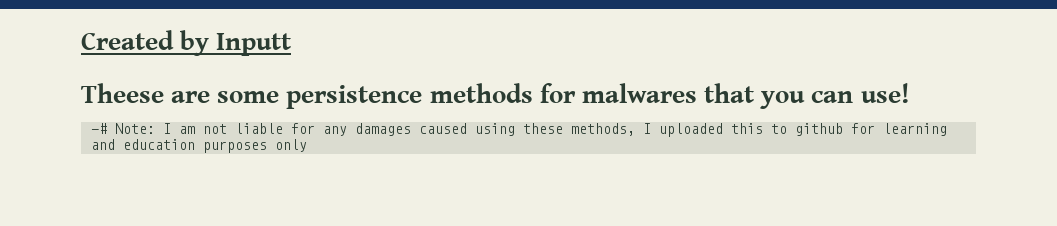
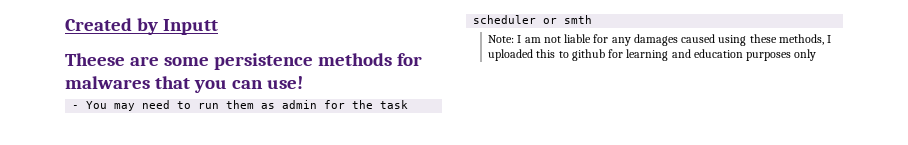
[91,123,108,134] -# -> [72,100,409,111] [473,15,593,24] - You may need to run them as admin for the task scheduler or smth //

